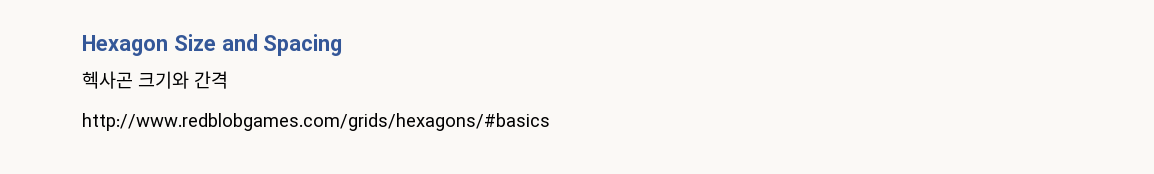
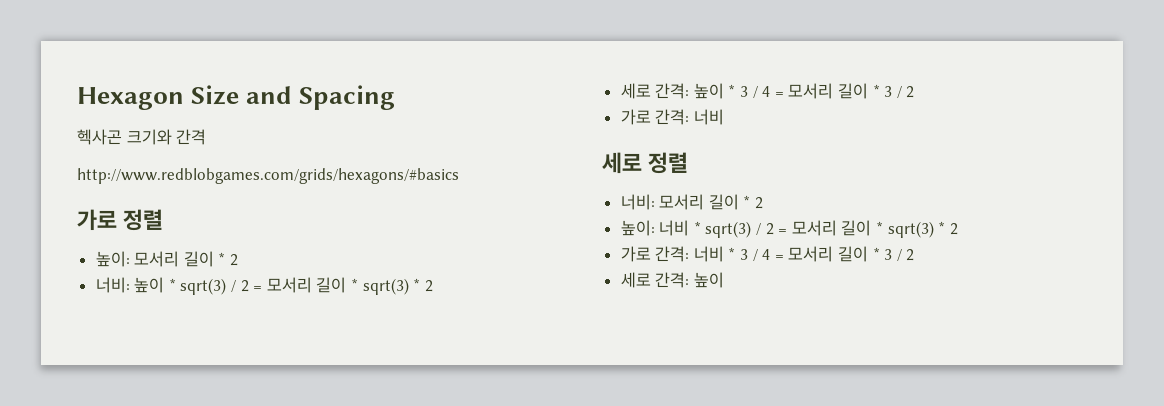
(550, 122) none -> [77,209,164,231] [95,251,239,267] [95,277,433,295] [620,83,915,99] [620,109,724,125] [602,152,689,174] [620,194,764,210] [620,220,958,238] [620,246,915,262] [620,272,724,288] // 가로 정렬 // 높이: 모서리 길이 * 2 // 너비: 높이 * sqrt(3) / 2 = 모서리 길이 * sqrt(3) * 2 // 세로 간격: 높이 * 3 / 4 = 모서리 길이 * 3 / 2 // 가로 간격: 너비 // 세로 정렬 // 너비: 모서리 길이 * 2 // 높이: 너비 * sqrt(3) / 2 = 모서리 길이 * sqrt(3) * 2 // 가로 간격: 너비 * 3 / 4 = 모서리 길이 * 3 / 2 // 세로 간격: 높이

